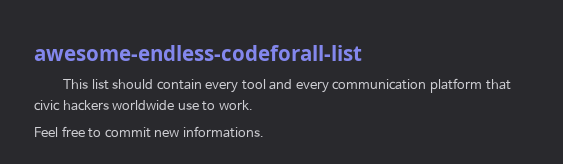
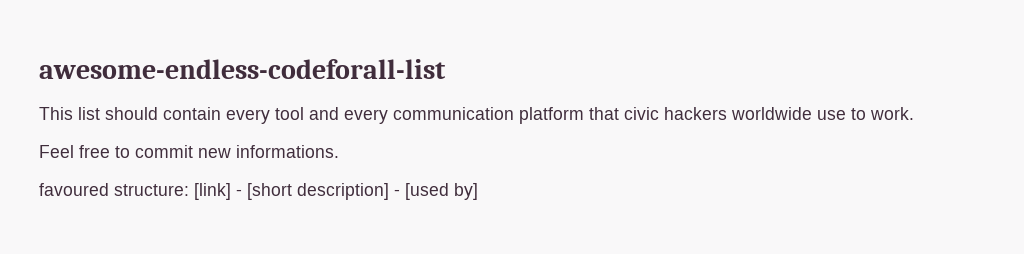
(264, 132) none -> [39,183,478,200] // favoured structure: [link] - [short description] - [used by]

